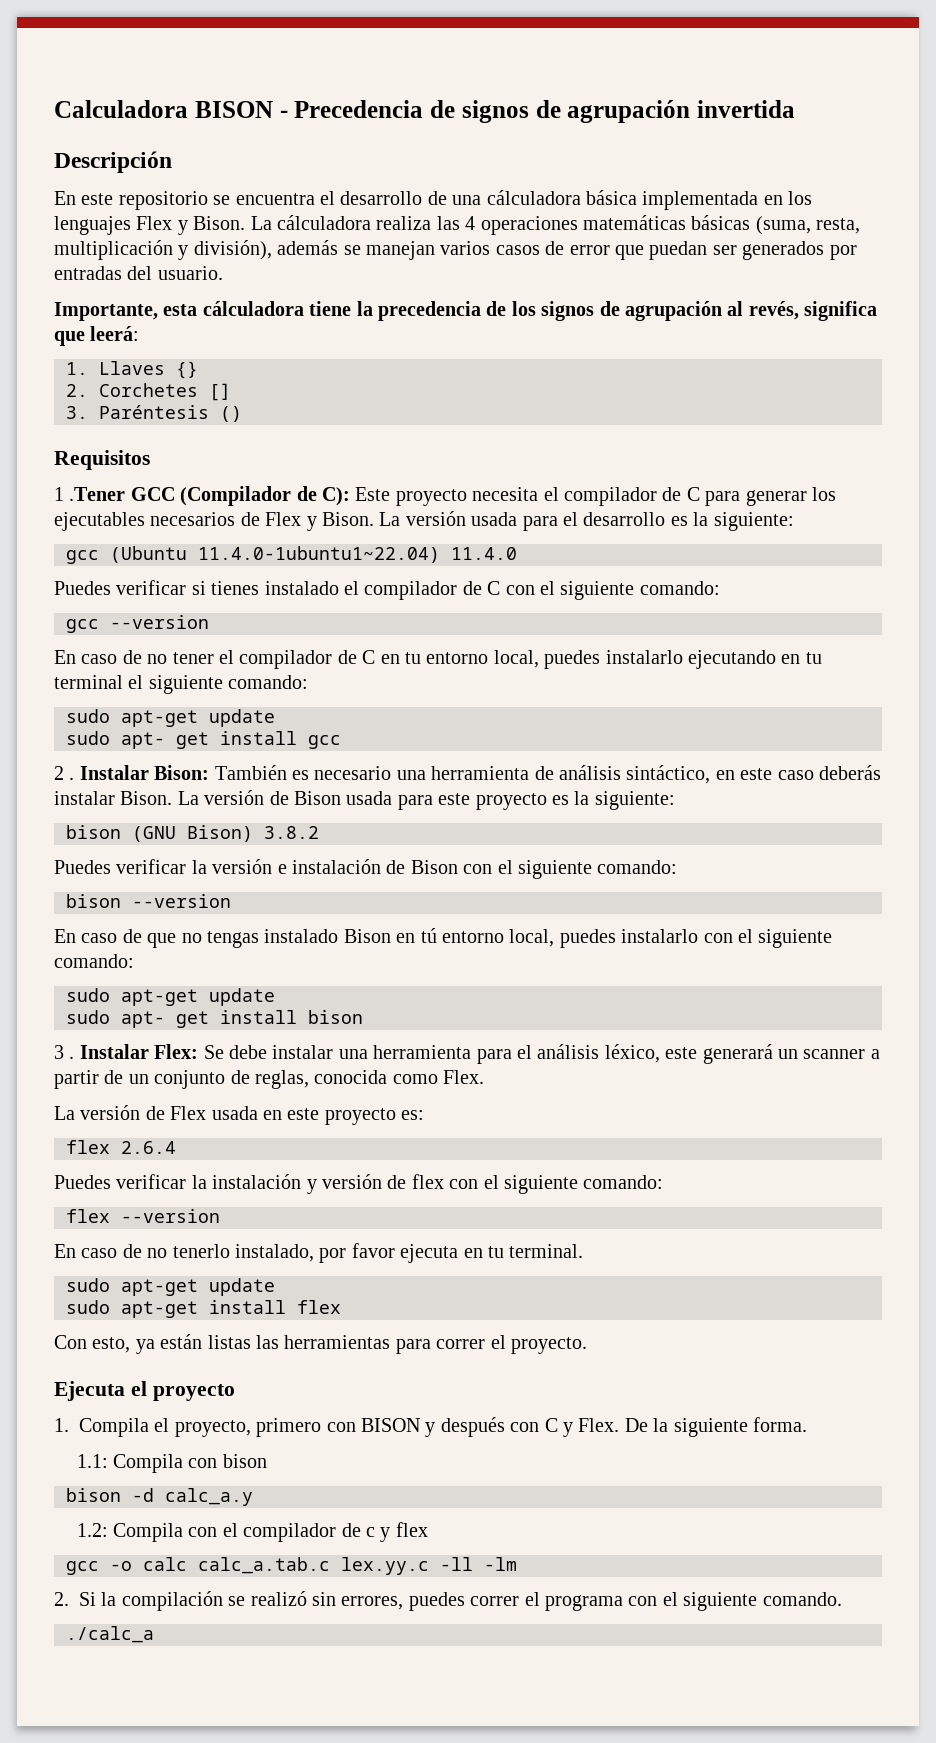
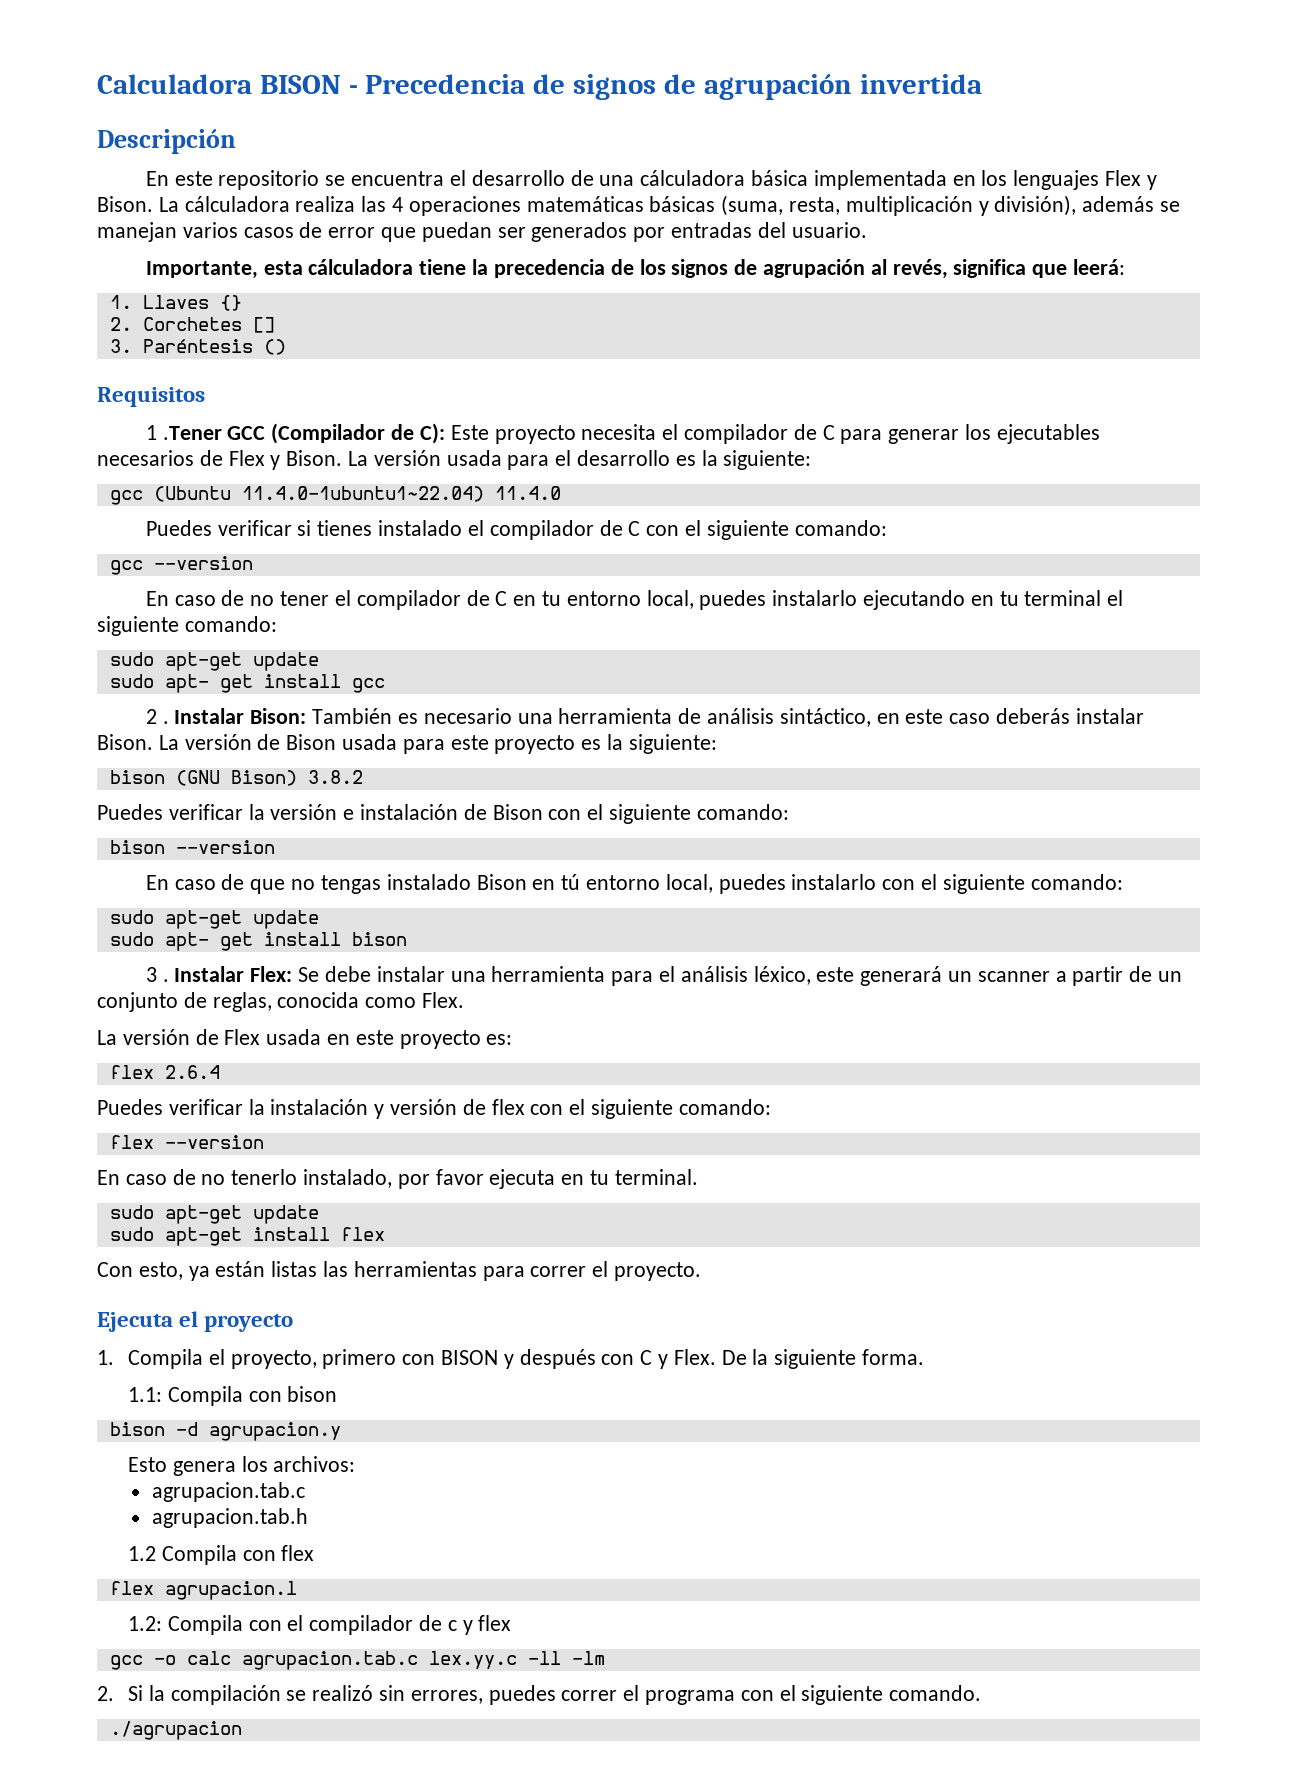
[165,1488,253,1506] calc_a.y -> [208,1422,341,1441] [127,1456,356,1476] [151,1482,305,1502] [151,1508,308,1528] [127,1545,315,1565] [109,1581,297,1600] agrupacion.y // Esto genera los archivos: // agrupacion.tab.c // agrupacion.tab.h // 1.2 Compila con flex // flex agrupacion.l
[198,1557,330,1574] calc_a.tab.c -> [241,1651,418,1670] agrupacion.tab.c
[66,1626,154,1643] ./calc_a -> [109,1721,242,1740] ./agrupacion

